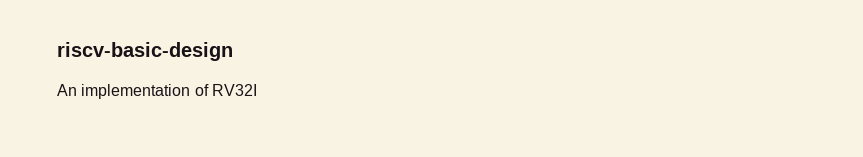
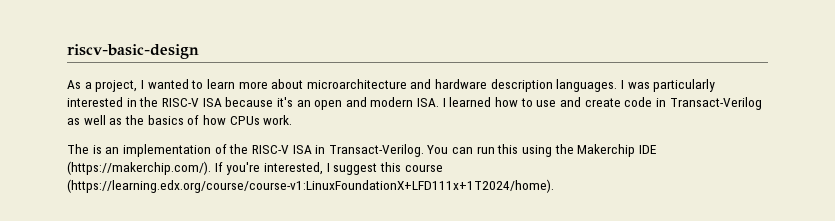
[57,84,257,99] An implementation of RV32I -> [67,79,716,92] [67,97,762,110] [67,115,293,125] [67,144,656,157] [67,161,443,175] [67,179,554,193] As a project, I wanted to learn more about microarchitecture and hardware description languages. I was particularly interested in the RISC-V ISA because it's an open and modern ISA. I learned how to use and create code in Transact-Verilog as well as the basics of how CPUs work. // The is an implementation of the RISC-V ISA in Transact-Verilog. You can run this using the Makerchip IDE (https://makerchip.com/). If you're interested, I suggest this course (https://learning.edx.org/course/course-v1:LinuxFoundationX+LFD111x+1T2024/home).

